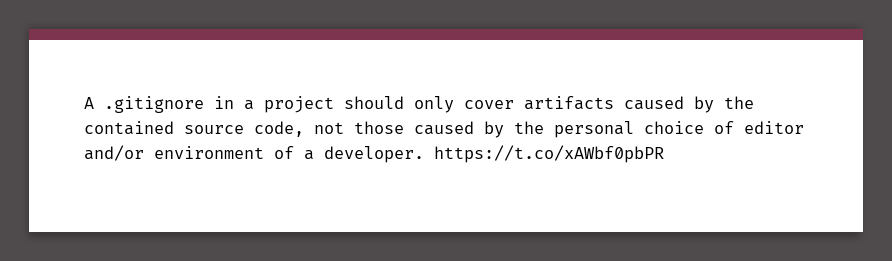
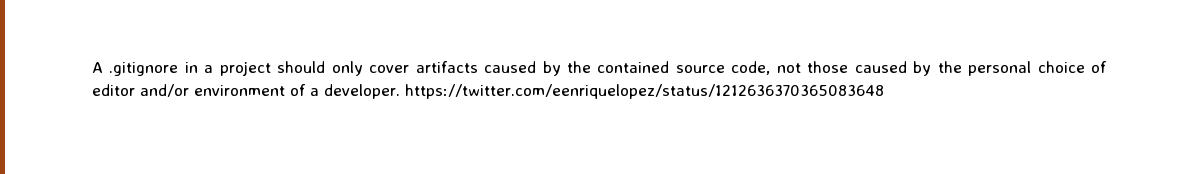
[434,145,664,163] https://t.co/xAWbf0pbPR -> [405,84,884,99] https://twitter.com/eenriquelopez/status/1212636370365083648

